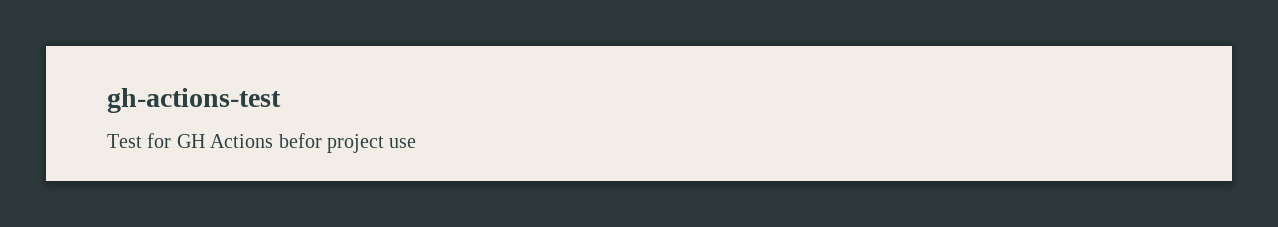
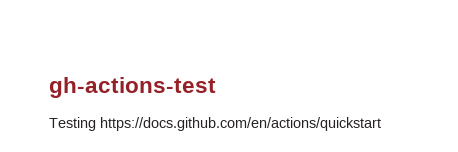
[107,133,417,153] Test for GH Actions befor project use -> [49,117,381,131] Testing https://docs.github.com/en/actions/quickstart

